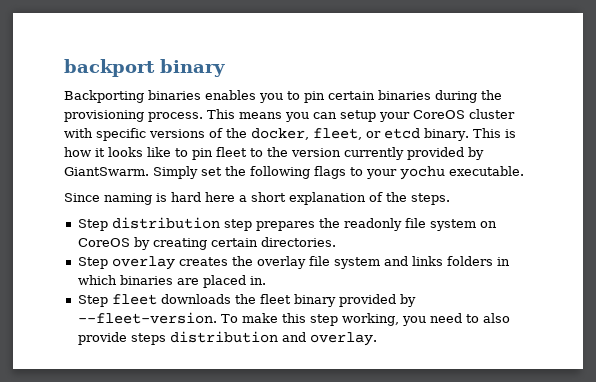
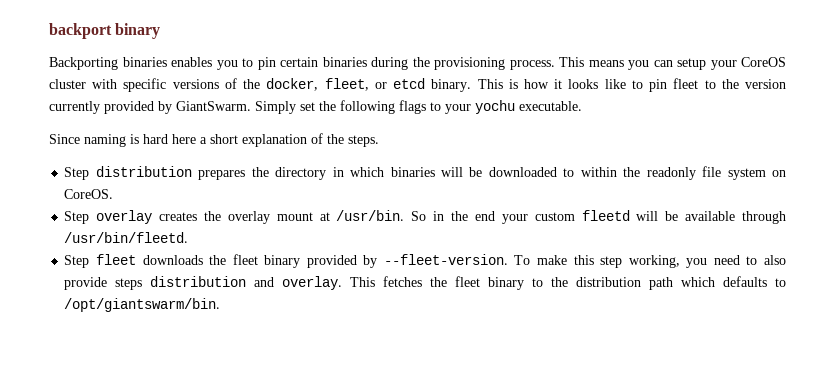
[223,219,252,231] step -> (192, 171) none
[343,218,497,231] [77,237,336,250] readonly file system on CoreOS by creating certain directories. -> [275,166,787,180] [64,189,114,199] directory in which binaries will be downloaded to within the readonly file system on CoreOS.
[308,256,510,269] [77,275,266,288] file system and links folders in which binaries are placed in. -> [276,210,787,224] [64,232,189,243] mount at /usr/bin. So in the end your custom fleetd will be available through /usr/bin/fleetd.
(377, 339) none -> [350,276,787,290] [64,298,221,312] This fetches the fleet binary to the distribution path which defaults to /opt/giantswarm/bin.

